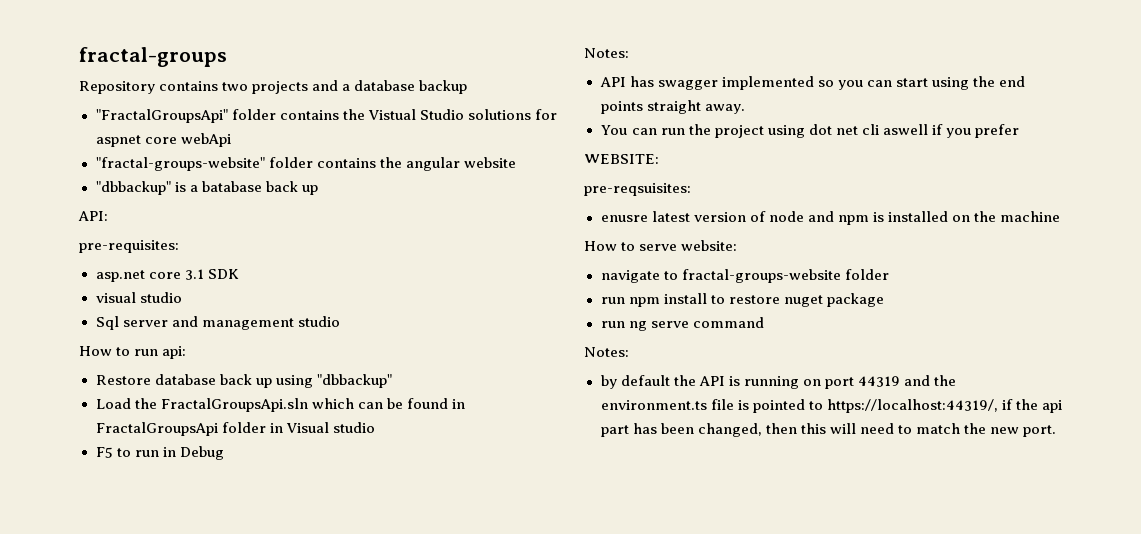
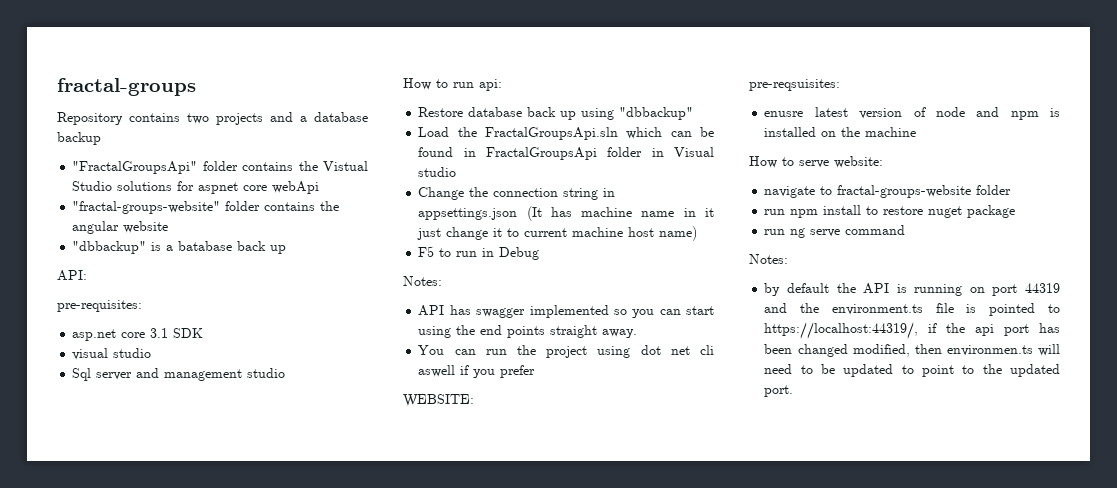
(375, 427) none -> [418,187,616,200] [418,206,714,221] [417,226,698,241] // Change the connection string in appsettings.json (It has machine name in it just change it to current machine host name)
[600,425,629,437] part -> [1004,324,1030,336] port
[697,423,1020,437] changed, then this will need to match the new -> [797,344,1060,357] [764,364,1060,377] changed modified, then environmen.ts will need to be updated to point to the updated

